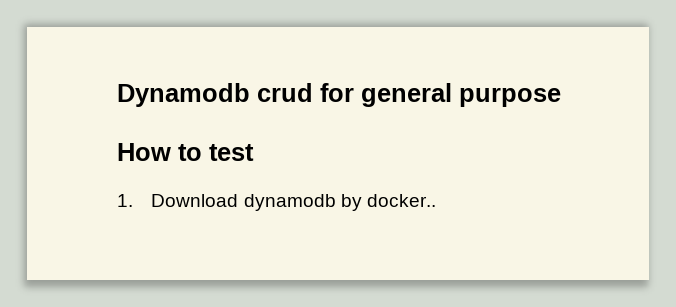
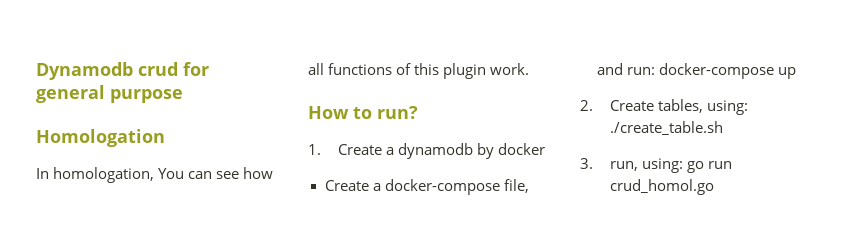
(561, 97) none -> [36,129,165,147] [36,167,274,183] [308,63,530,79] // Homologation // In homologation, You can see how all functions of this plugin work.
[209,144,254,161] test -> [377,106,418,119] run?
[151,194,436,211] Download dynamodb by docker.. -> [337,143,546,159] [324,179,529,195] [596,63,796,79] [580,99,749,115] [609,121,723,135] [580,158,733,173] [609,179,714,195] Create a dynamodb by docker // Create a docker-compose file, and run: docker-compose up // 2. Create tables, using: ./create_table.sh // 3. run, using: go run crud_homol.go

